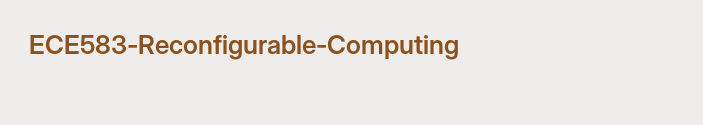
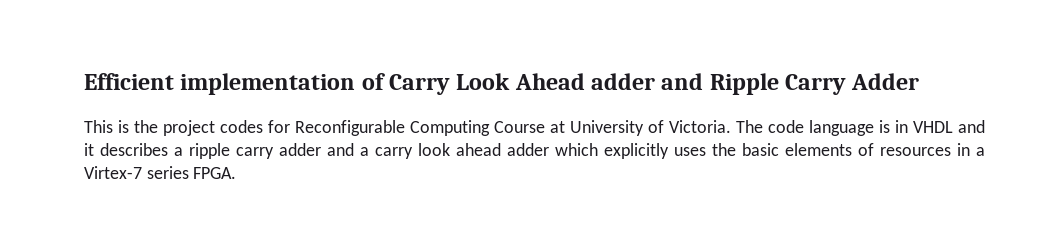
[29,35,459,60] ECE583-Reconfigurable-Computing -> [84,73,920,95] [84,120,985,136] [84,143,985,159] [84,166,237,179] Efficient implementation of Carry Look Ahead adder and Ripple Carry Adder // This is the project codes for Reconfigurable Computing Course at University of Victoria. The code language is in VHDL and it describes a ripple carry adder and a carry look ahead adder which explicitly uses the basic elements of resources in a Virtex-7 series FPGA.

